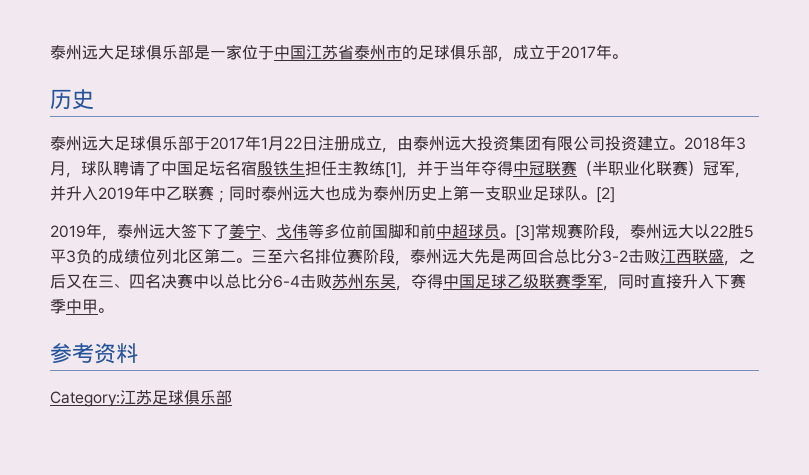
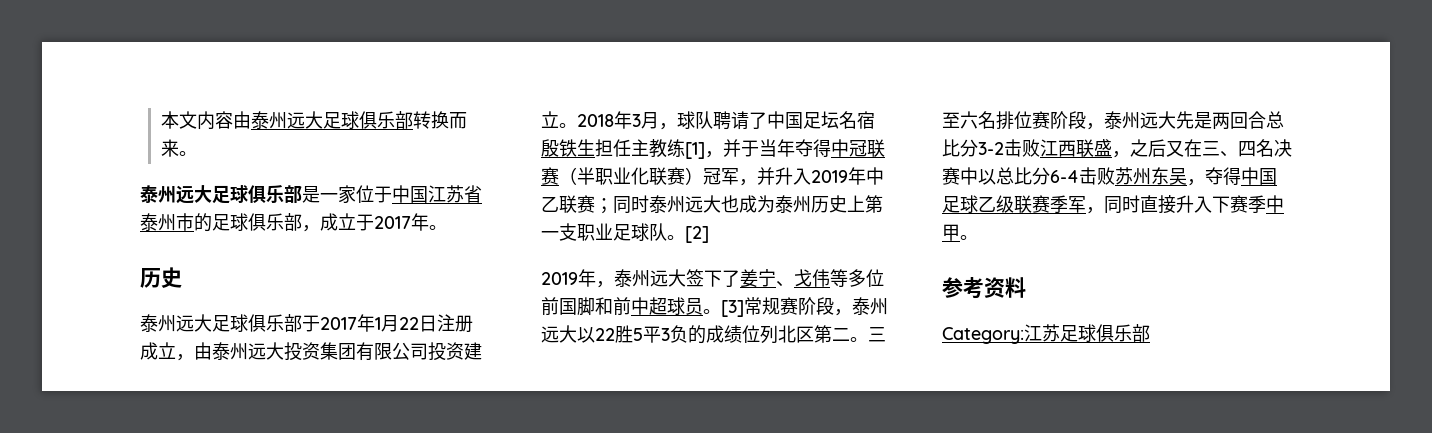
(50, 52) none -> [160,111,467,130] [160,139,197,157] 本文内容由泰州远大足球俱乐部转换而来。 //

